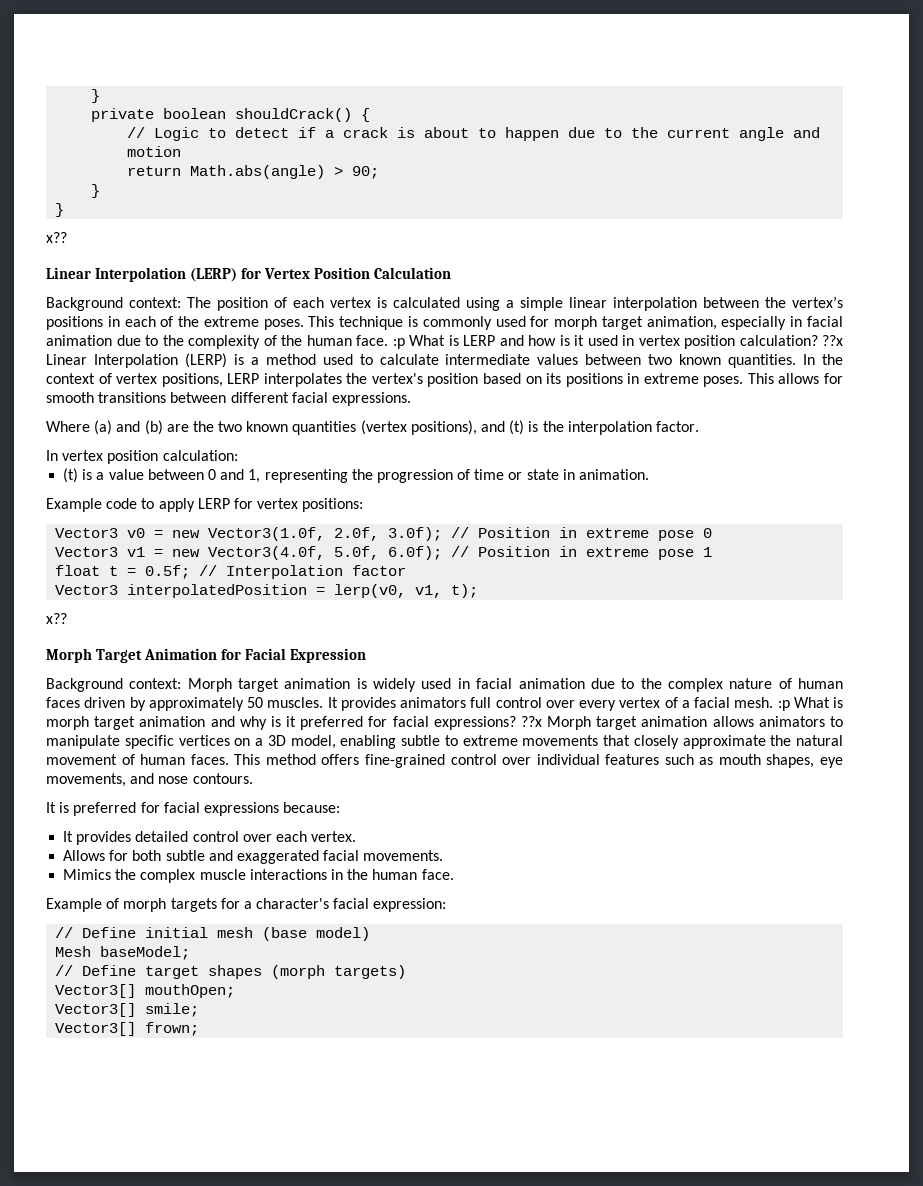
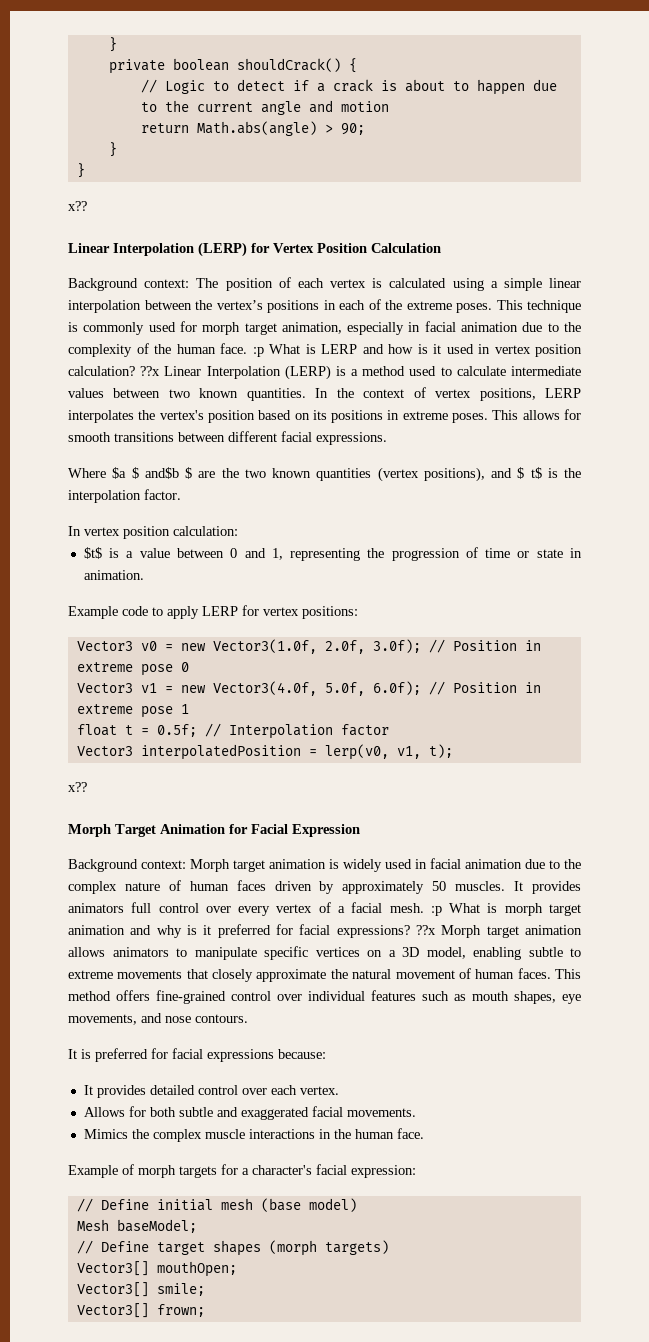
[94,420,163,435] (a) and (b) -> [112,467,192,479] $a $ and$b $
[509,420,525,435] (t) -> [517,467,542,479] $ t$
[63,468,79,483] (t) -> [83,547,102,559] $t$

